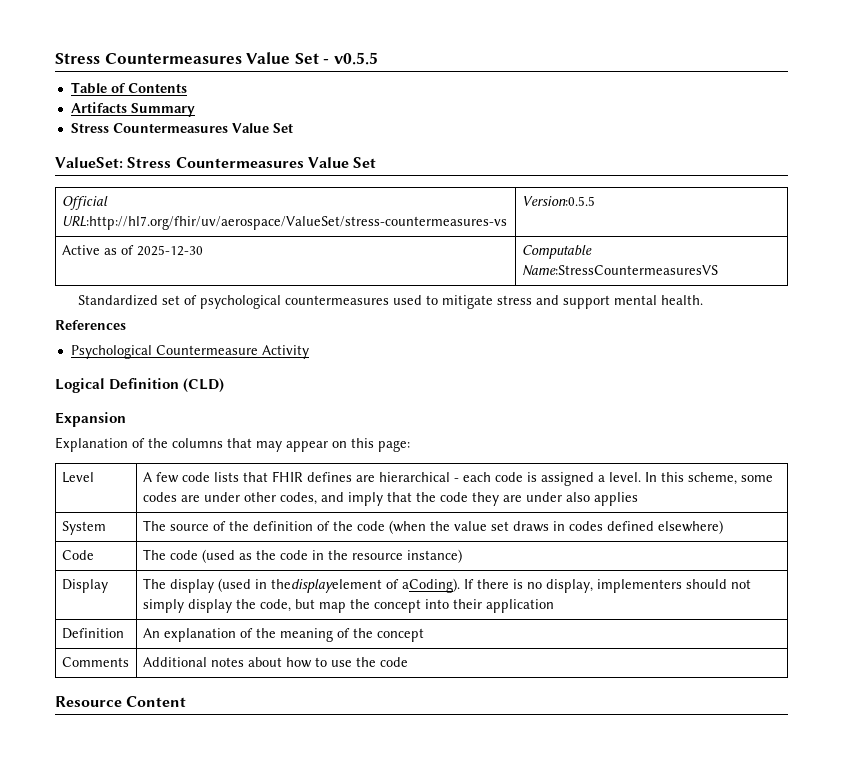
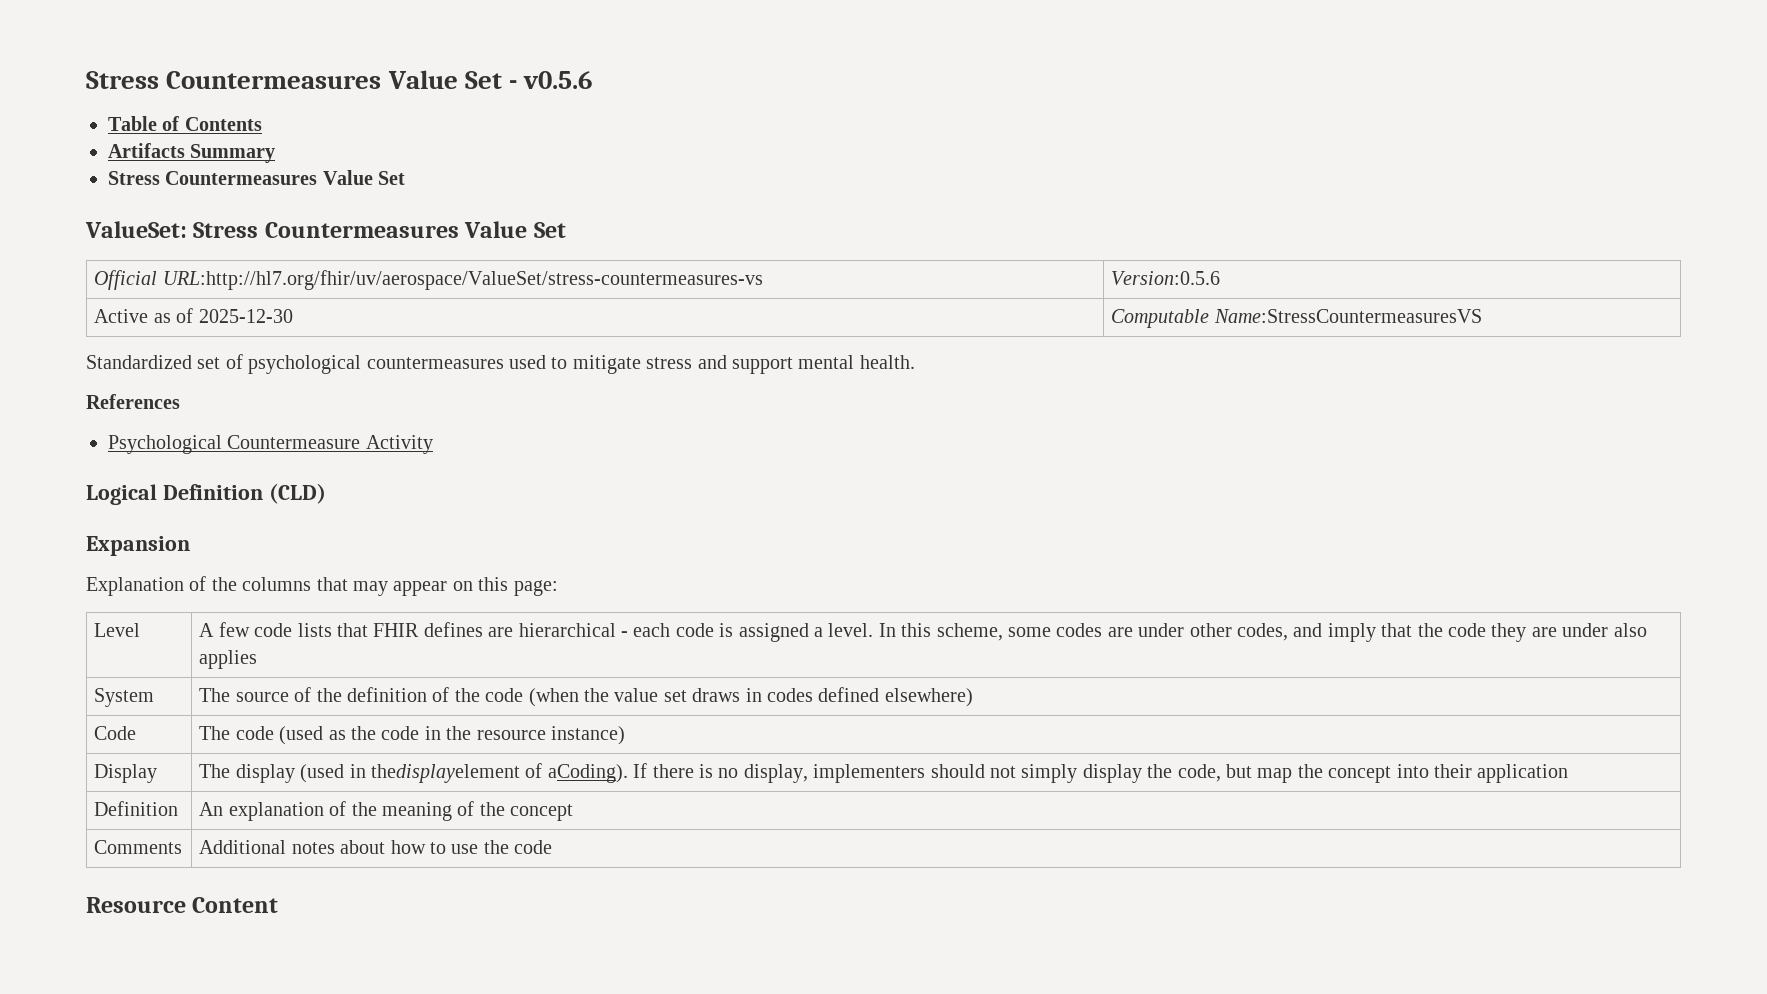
[333,52,378,65] v0.5.5 -> [523,71,594,89] v0.5.6
[521,196,595,206] Version:0.5.5 -> [1111,271,1221,285] Version:0.5.6

